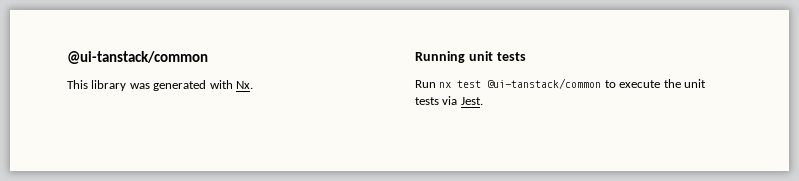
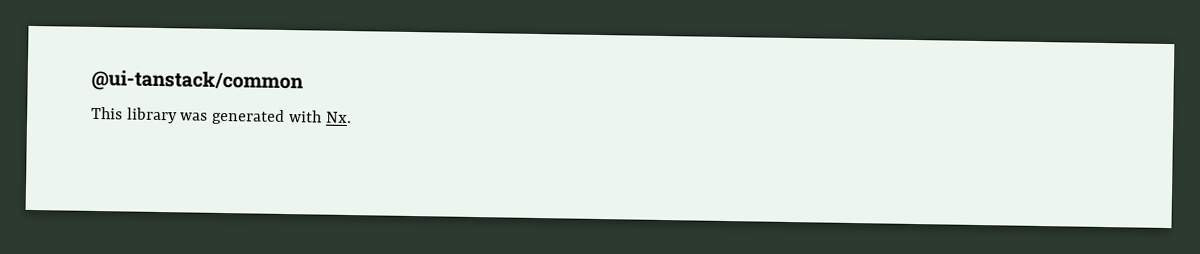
[415,51,526,63] [415,78,706,89] [415,96,483,105] // Running unit tests // Run nx test @ui-tanstack/common to execute the unit tests via Jest. -> (352, 117) none

